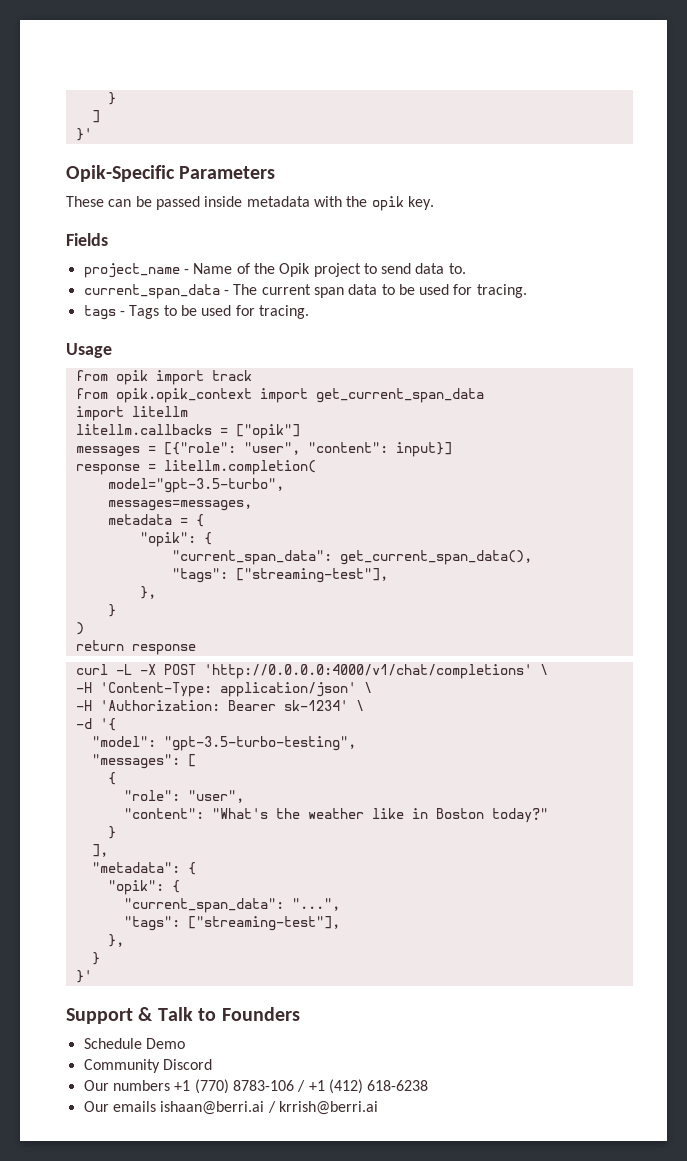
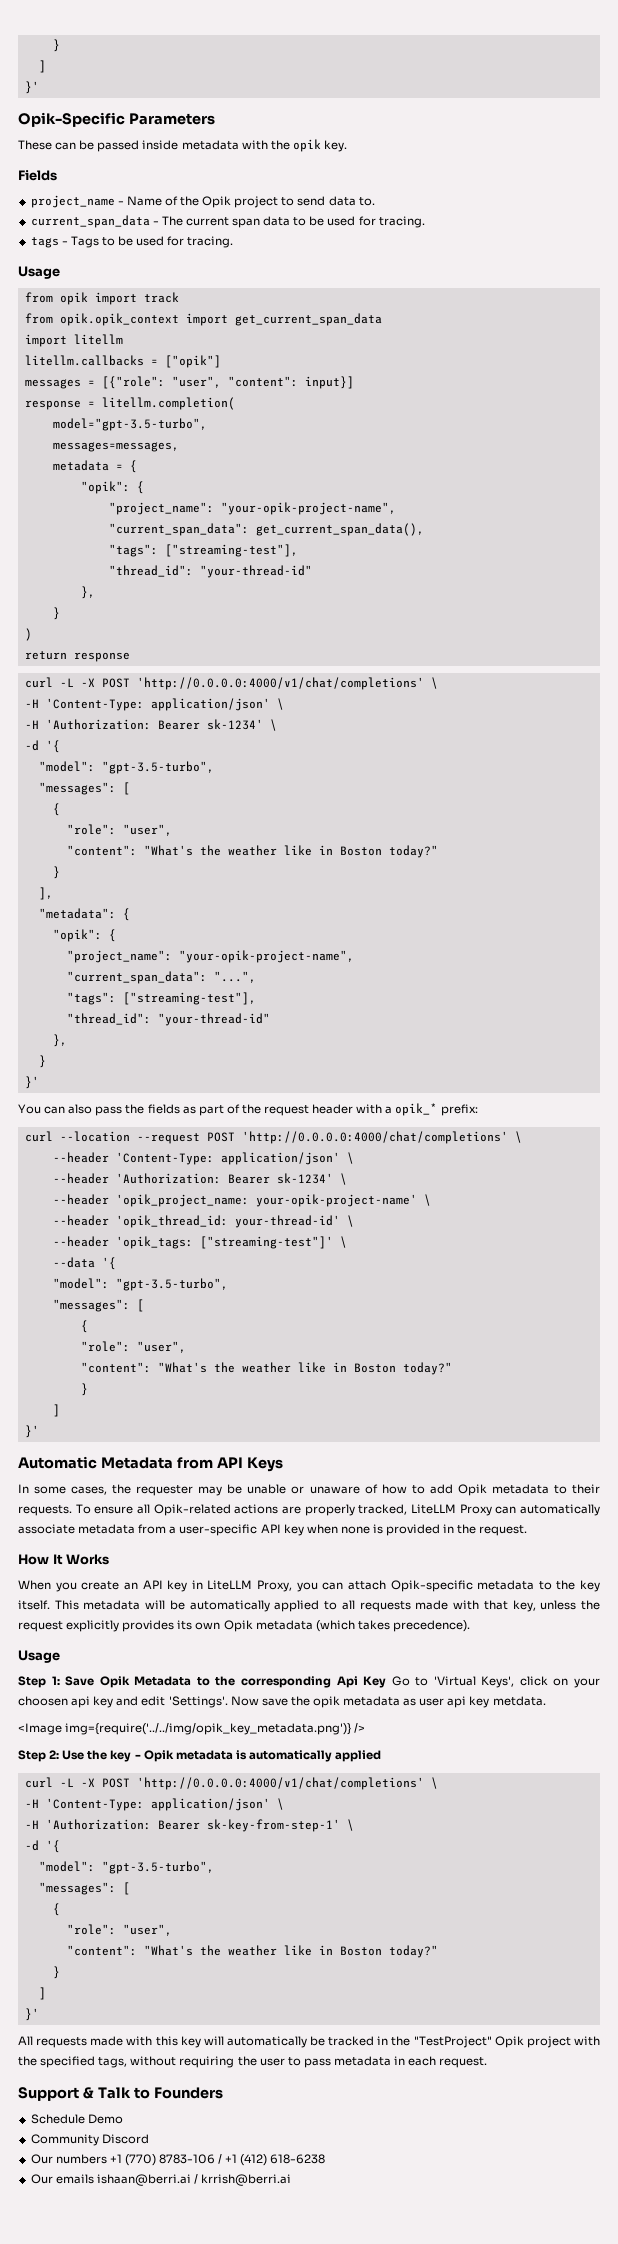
(212, 538) none -> [108,502,396,515] // "project_name": "your-opik-project-name",
(388, 575) none -> [108,565,312,578] // "thread_id": "your-thread-id"
[163,736,356,751] "gpt-3.5-turbo-testing", -> [101,761,214,774] "gpt-3.5-turbo",
(180, 886) none -> [66,950,354,963] // "project_name": "your-opik-project-name",
(340, 923) none -> [66,1013,270,1026] // "thread_id": "your-thread-id"
(92, 976) none -> [18,1103,478,1116] [24,1131,522,1144] [52,1152,354,1165] [52,1173,347,1185] [52,1194,431,1207] [52,1215,354,1228] [52,1236,347,1249] [52,1257,116,1270] [52,1278,228,1291] [52,1299,144,1312] [80,1320,88,1333] [80,1341,186,1353] [80,1362,452,1375] [80,1383,88,1396] [52,1404,60,1417] [24,1425,39,1438] [18,1456,283,1472] [18,1484,600,1496] [18,1504,601,1516] [18,1524,528,1536] [18,1554,110,1565] [18,1580,600,1592] [18,1600,601,1612] [18,1620,470,1632] [18,1650,60,1663] [18,1676,600,1688] [18,1696,546,1708] [18,1723,366,1735] [18,1750,382,1762] [24,1777,438,1790] [24,1798,284,1811] [24,1819,354,1832] [24,1840,60,1853] [38,1861,214,1874] [38,1882,130,1895] [52,1903,60,1916] [66,1924,172,1936] [66,1945,438,1958] [52,1966,60,1979] [38,1987,46,2000] [24,2008,39,2021] [18,2036,600,2048] [18,2056,488,2068] // You can also pass the fields as part of the request header with a opik_* prefix: // curl --location --request POST 'http://0.0.0.0:4000/chat/completions' \ // --header 'Content-Type: application/json' \ // --header 'Authorization: Bearer sk-1234' \ // --header 'opik_project_name: your-opik-project-name' \ // --header 'opik_thread_id: your-thread-id' \ // --header 'opik_tags: ["streaming-test"]' \ // --data '{ // "model": "gpt-3.5-turbo", // "messages": [ // { // "role": "user", // "content": "What's the weather like in Boston today?" // } // ] // }' // Automatic Metadata from API Keys // In some cases, the requester may be unable or unaware of how to add Opik metadata to their requests. To ensure all Opik-related actions are properly tracked, LiteLLM Proxy can automatically associate metadata from a user-specific API key when none is provided in the request. // How It Works // When you create an API key in LiteLLM Proxy, you can attach Opik-specific metadata to the key itself. This metadata will be automatically applied to all requests made with that key, unless the request explicitly provides its own Opik metadata (which takes precedence). // Usage // Step 1: Save Opik Metadata to the corresponding Api Key Go to 'Virtual Keys', click on your choosen api key and edit 'Settings'. Now save the opik metadata as user api key metdata. // <Image img={require('../../img/opik_key_metadata.png')} /> // Step 2: Use the key - Opik metadata is automatically applied // curl -L -X POST 'http://0.0.0.0:4000/v1/chat/completions' \ // -H 'Content-Type: application/json' \ // -H 'Authorization: Bearer sk-key-from-step-1' \ // -d '{ // "model": "gpt-3.5-turbo", // "messages": [ // { // "role": "user", // "content": "What's the weather like in Boston today?" // } // ] // }' // All requests made with this key will automatically be tracked in the "TestProject" Opik project with the specified tags, without requiring the user to pass metadata in each request.

